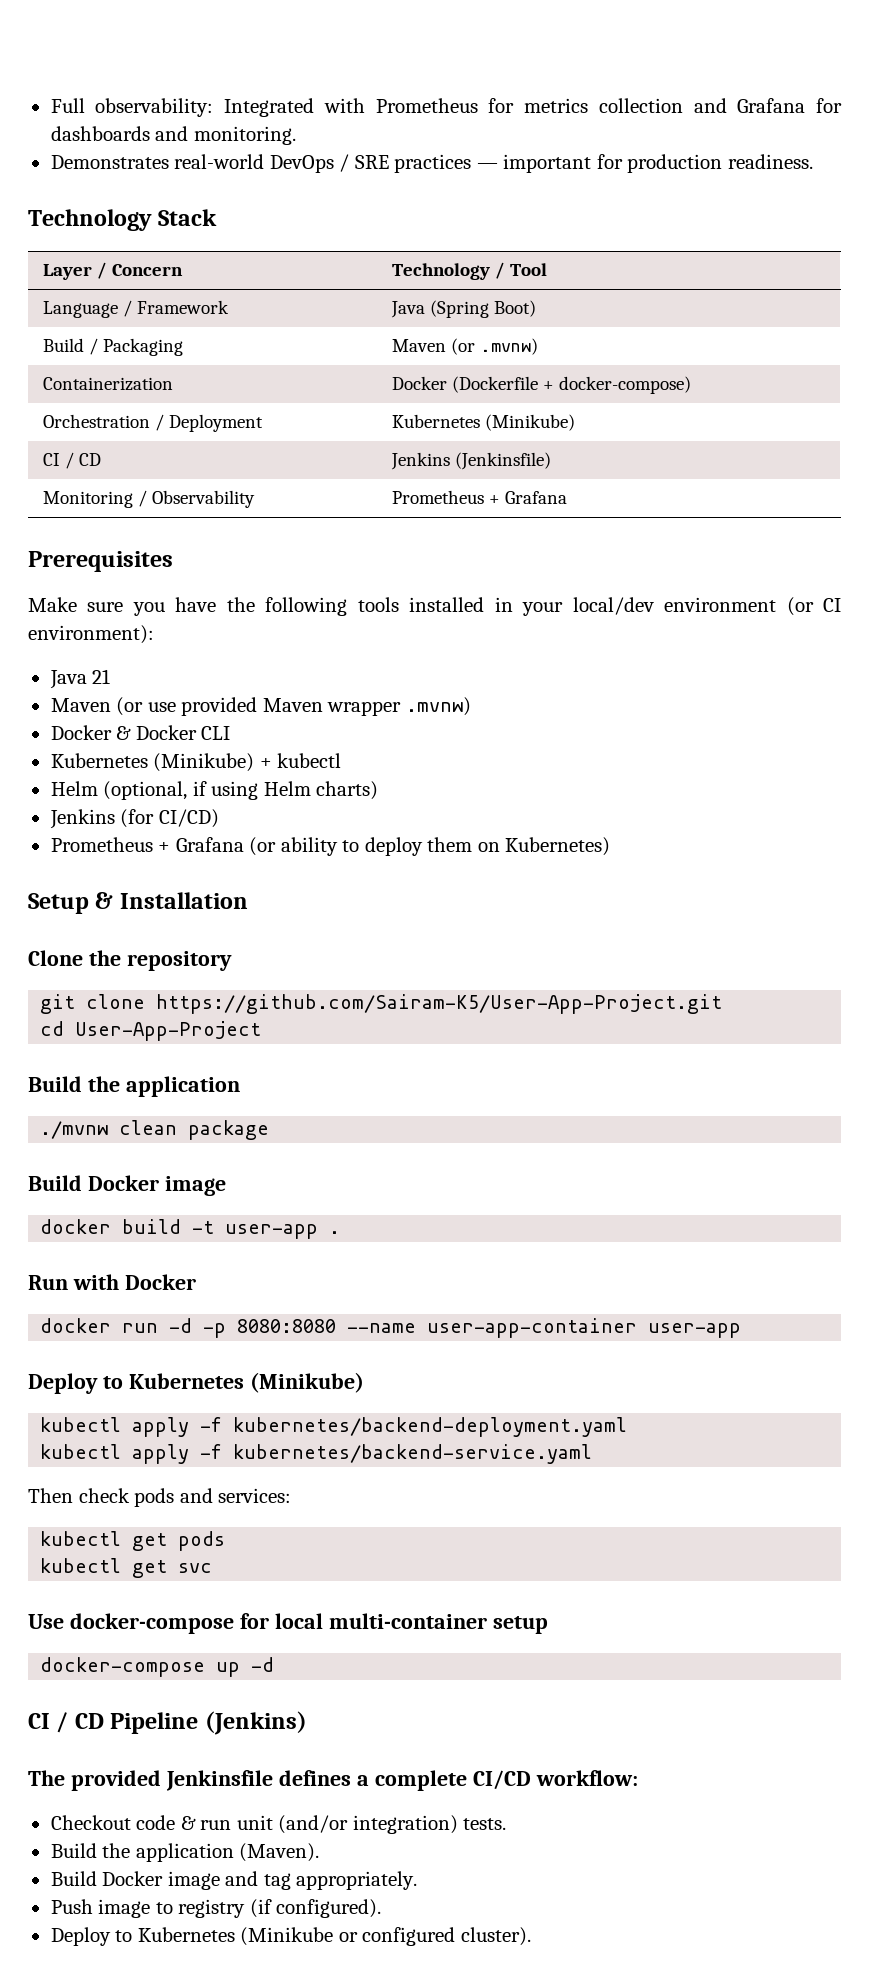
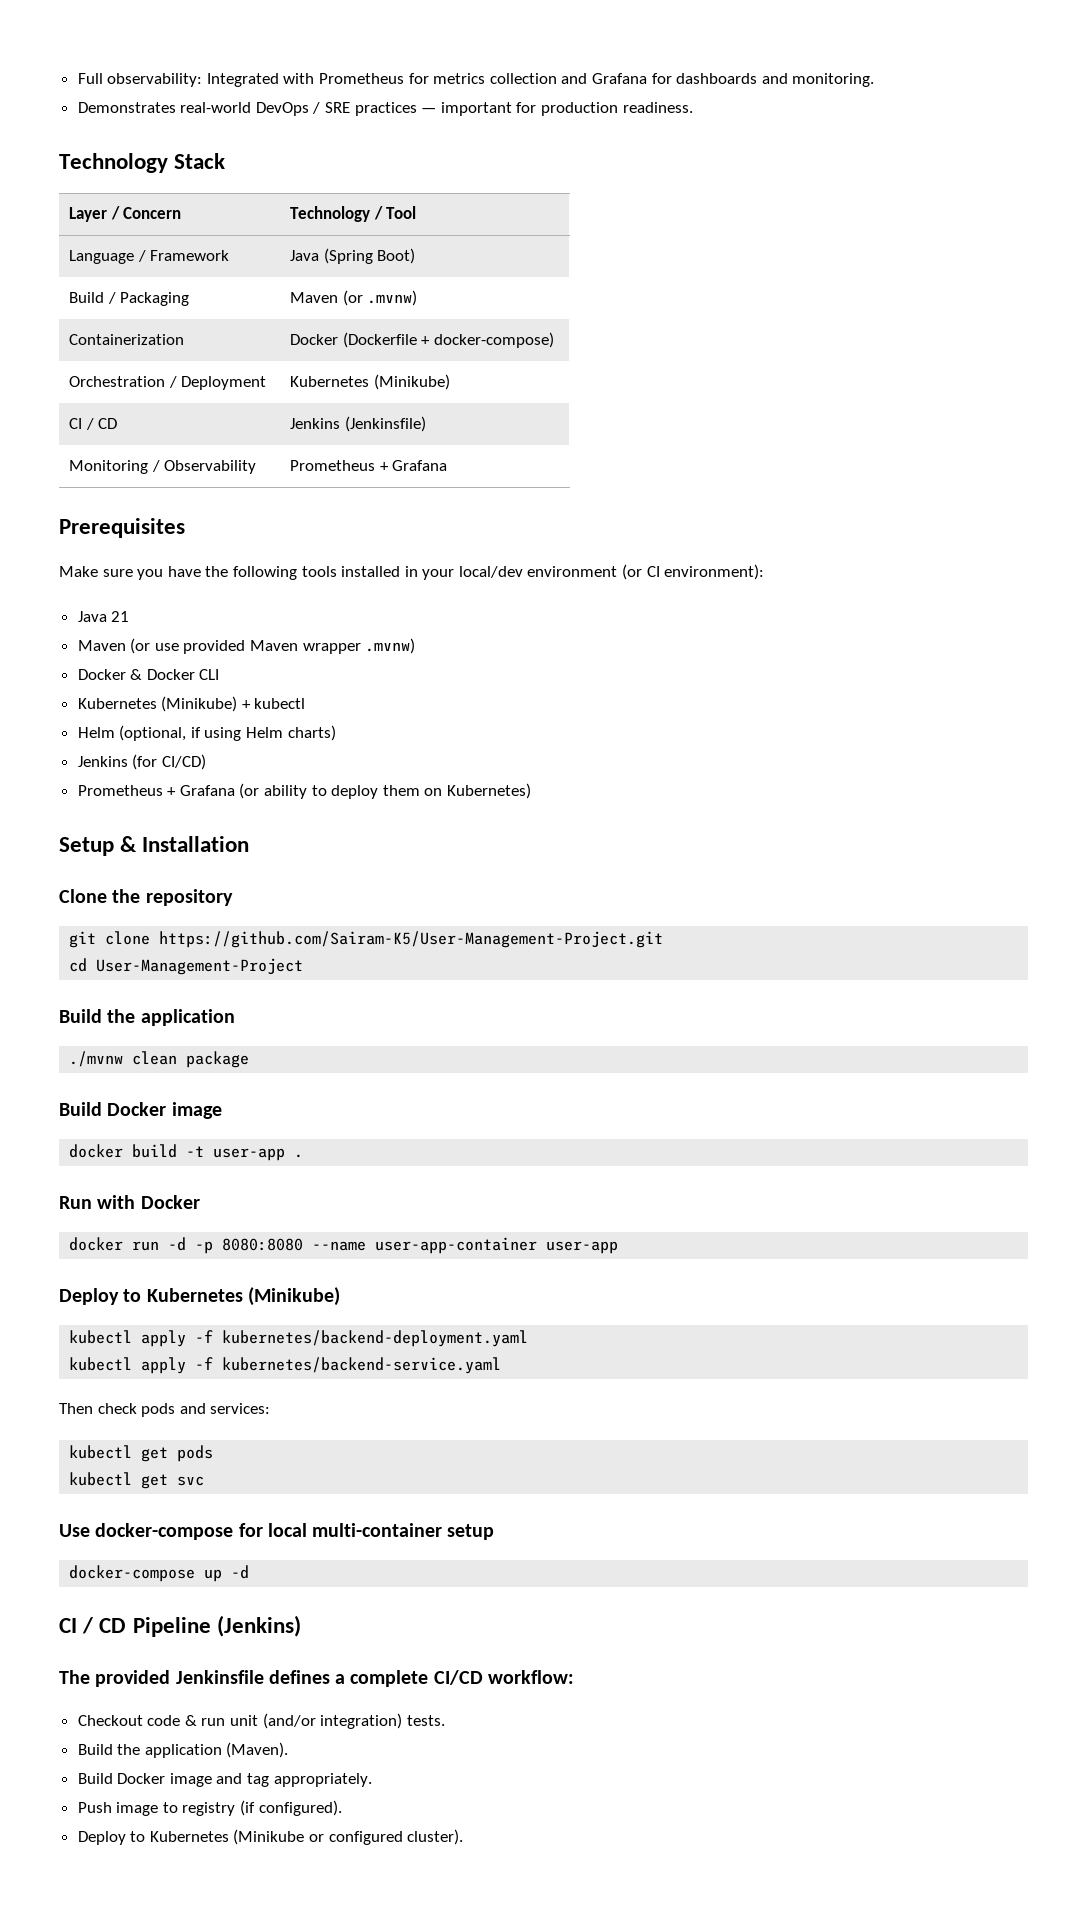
[156,994,723,1014] https://github.com/Sairam-K5/User-App-Project.git -> [159,931,664,948] https://github.com/Sairam-K5/User-Management-Project.git
[75,1021,262,1041] User-App-Project -> [96,958,304,975] User-Management-Project

